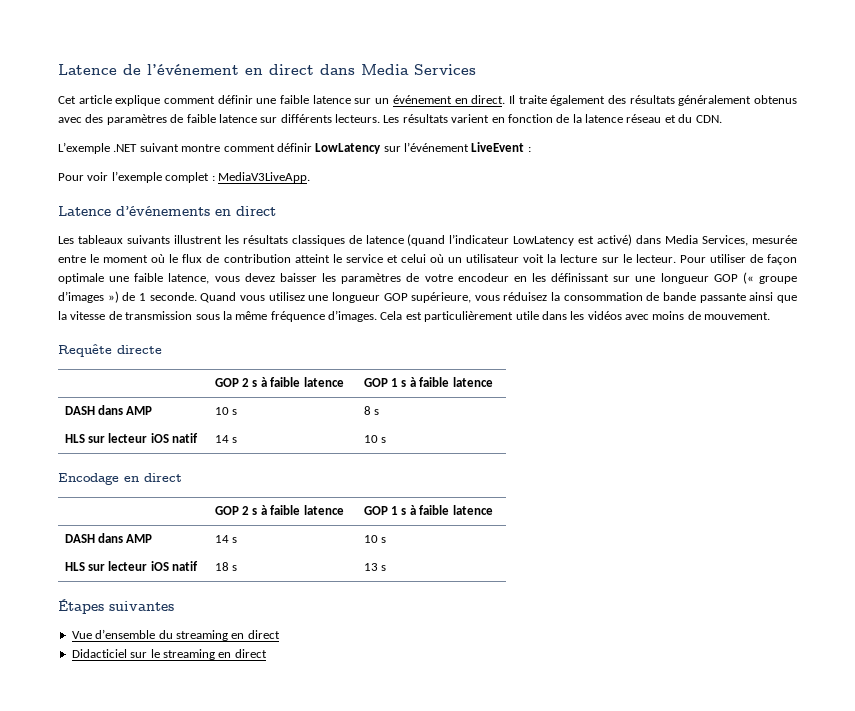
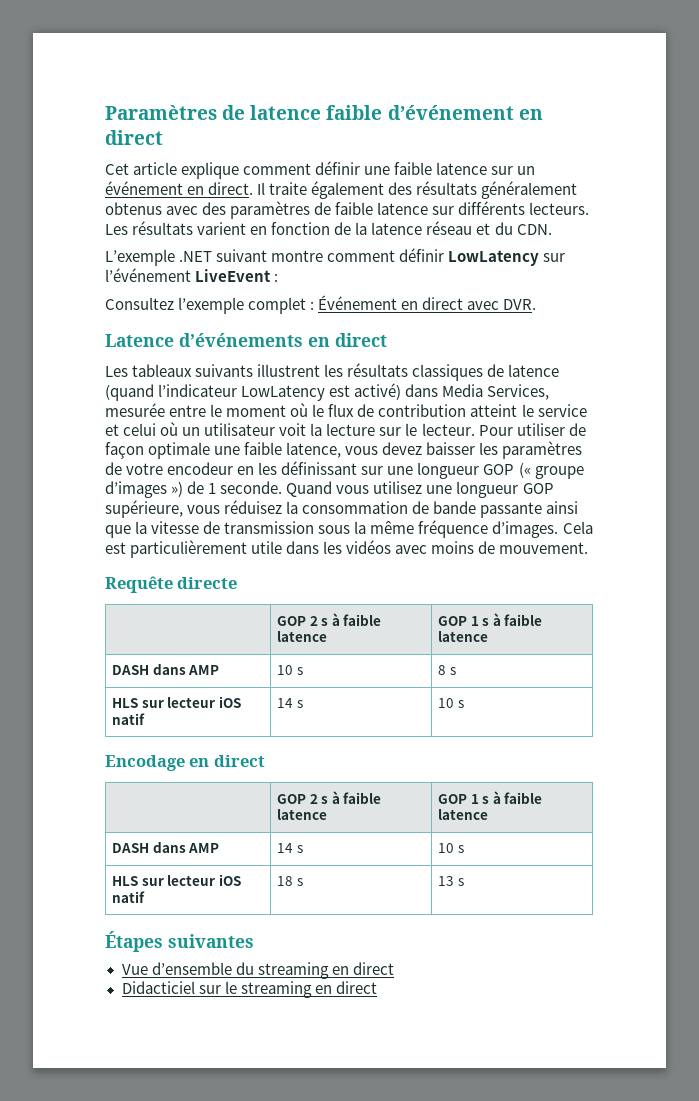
[58,64,476,75] Latence de l’événement en direct dans Media Services -> [105,105,543,120] [105,130,163,145] Paramètres de latence faible d’événement en direct
[58,172,109,181] Pour voir -> [105,297,174,310] Consultez
[217,172,310,183] MediaV3LiveApp. -> [318,295,537,310] Événement en direct avec DVR.

